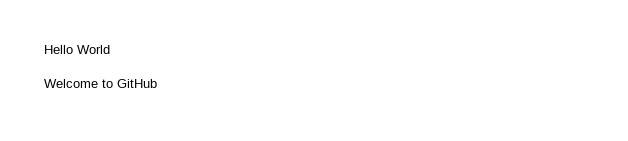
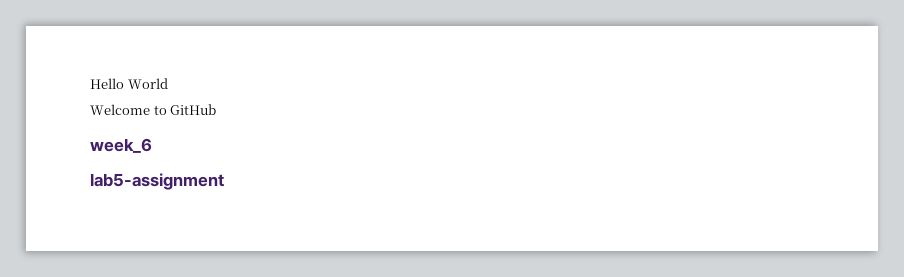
(157, 83) none -> [90,138,152,153] [90,173,224,190] // week_6 // lab5-assignment

